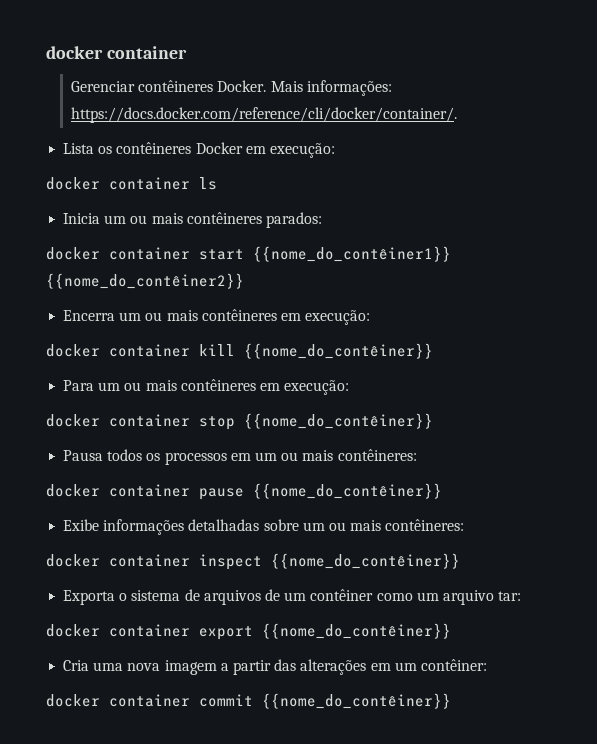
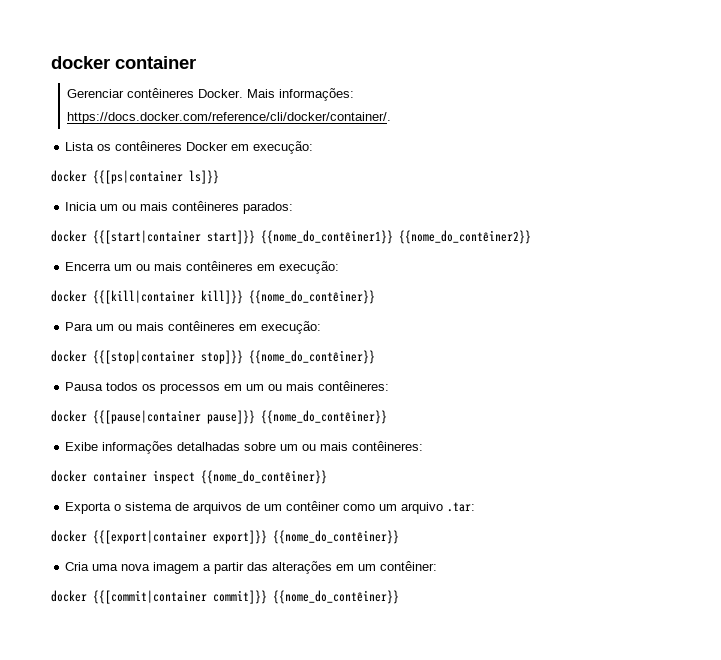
[109,177,217,190] container ls -> [93,170,219,184] {{[ps|container ls]}}
[109,247,244,260] container start -> [93,230,255,244] {{[start|container start]}}
[109,344,235,357] container kill -> [93,290,243,304] {{[kill|container kill]}}
[109,414,235,430] container stop -> [93,350,243,364] {{[stop|container stop]}}
[109,484,244,500] container pause -> [93,410,255,424] {{[pause|container pause]}}
[498,591,522,601] [46,624,253,640] tar: // docker container export -> [447,502,476,512] [51,530,267,544] .tar: // docker {{[export|container export]}}
[109,694,253,707] container commit -> [93,590,267,604] {{[commit|container commit]}}

